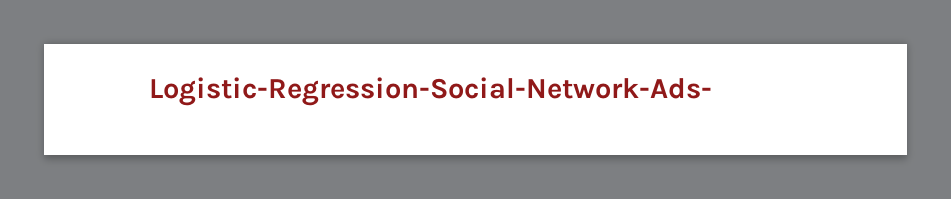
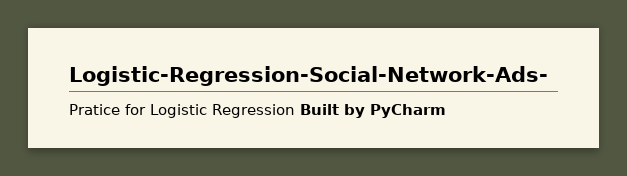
(712, 91) none -> [69,104,446,118] // Pratice for Logistic Regression Built by PyCharm

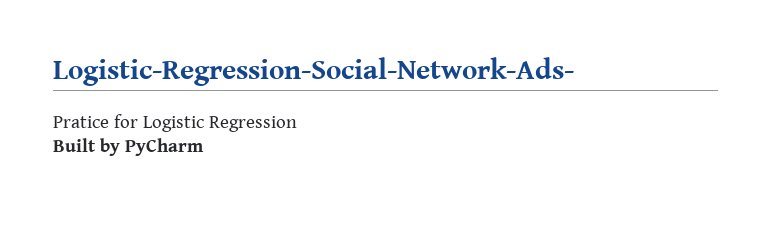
(295, 111) none -> (297, 124) //

